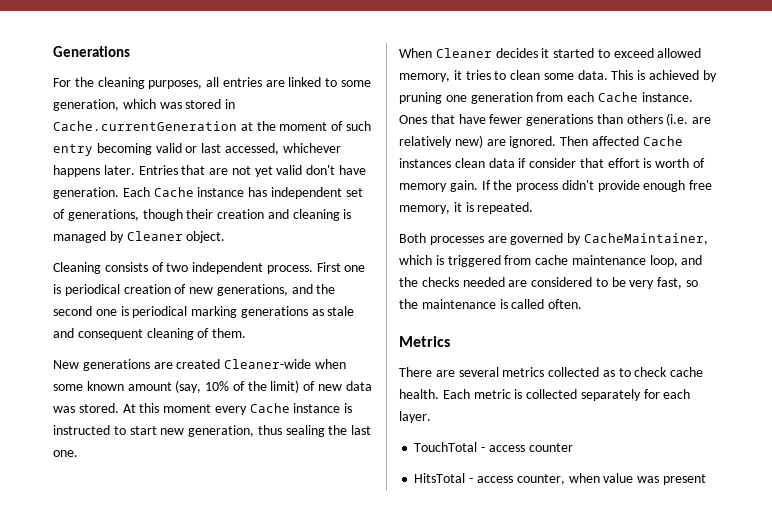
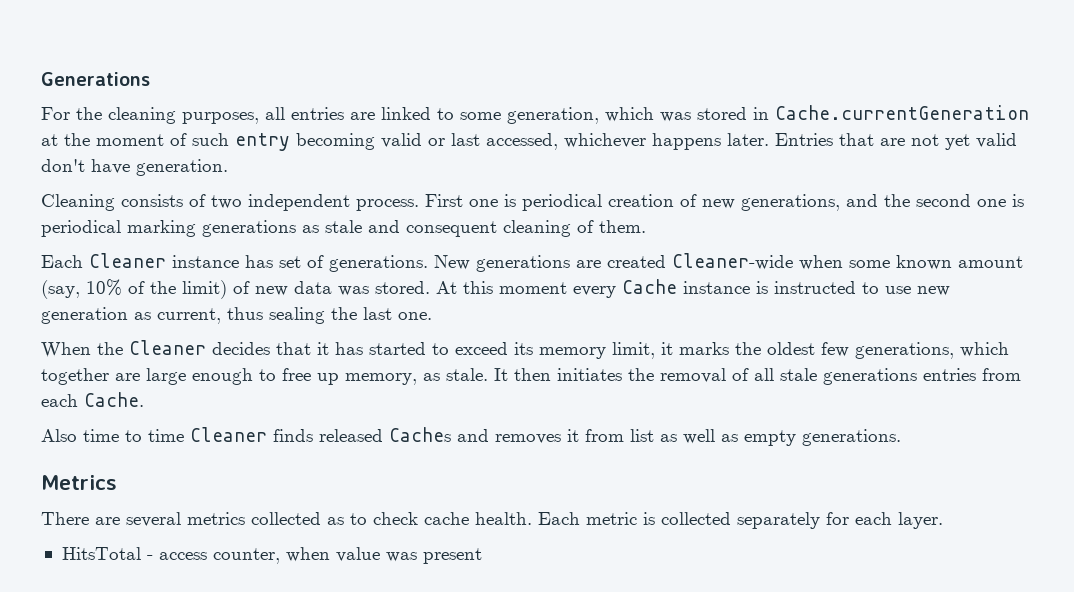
[122,187,363,199] [53,209,352,221] [53,231,226,243] Each Cache instance has independent set of generations, though their creation and cleaning is managed by Cleaner object. -> (228, 167) none
(247, 333) none -> [41,253,428,272] Each Cleaner instance has set of generations.
[129,425,255,437] start new generation, -> [885,286,950,296] [41,307,221,324] use new generation as current,
(432, 53) none -> [97,342,123,355] the
[541,48,702,58] [399,70,717,82] [399,92,693,104] [399,113,712,126] [399,135,683,148] [399,158,706,168] [399,180,713,192] [399,202,534,214] [399,233,708,245] [399,255,703,267] [399,277,699,289] [399,299,583,309] it started to exceed allowed memory, it tries to clean some data. This is achieved by pruning one generation from each Cache instance. Ones that have fewer generations than others (i.e. are relatively new) are ignored. Then affected Cache instances clean data if consider that effort is worth of memory gain. If the process didn't provide enough free memory, it is repeated. // Both processes are governed by CacheMaintainer, which is triggered from cache maintenance loop, and the checks needed are considered to be very fast, so the maintenance is called often. -> [276,342,1009,359] [41,368,1021,385] [41,392,144,407] [41,427,901,446] that it has started to exceed its memory limit, it marks the oldest few generations, which together are large enough to free up memory, as stale. It then initiates the removal of all stale generations entries from each Cache. // Also time to time Cleaner finds released Caches and removes it from list as well as empty generations.
[414,442,573,452] // TouchTotal - access counter -> (943, 520) none

